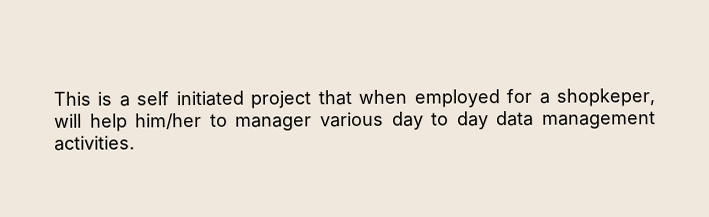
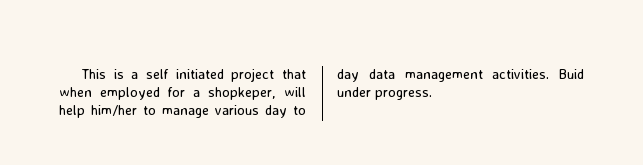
[235,116,313,131] manager -> [162,108,209,118] manage
(135, 143) none -> [559,69,584,79] [337,87,432,100] Buid under progress.

